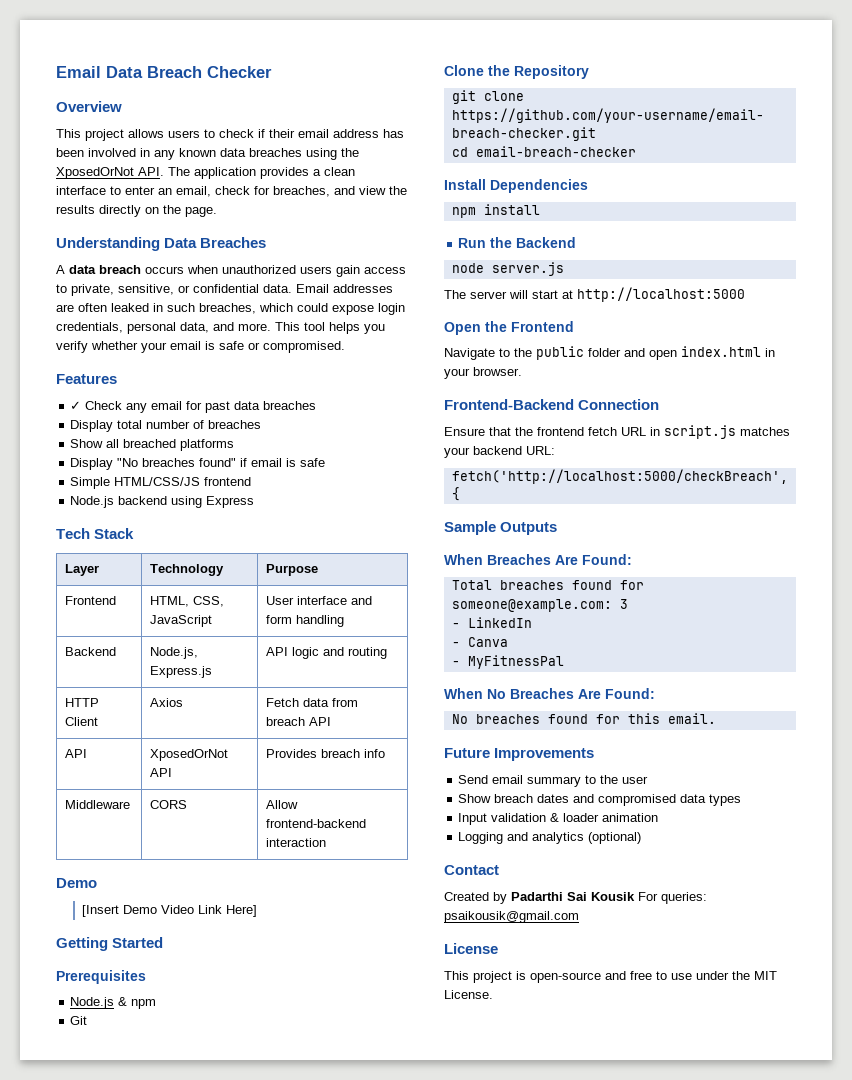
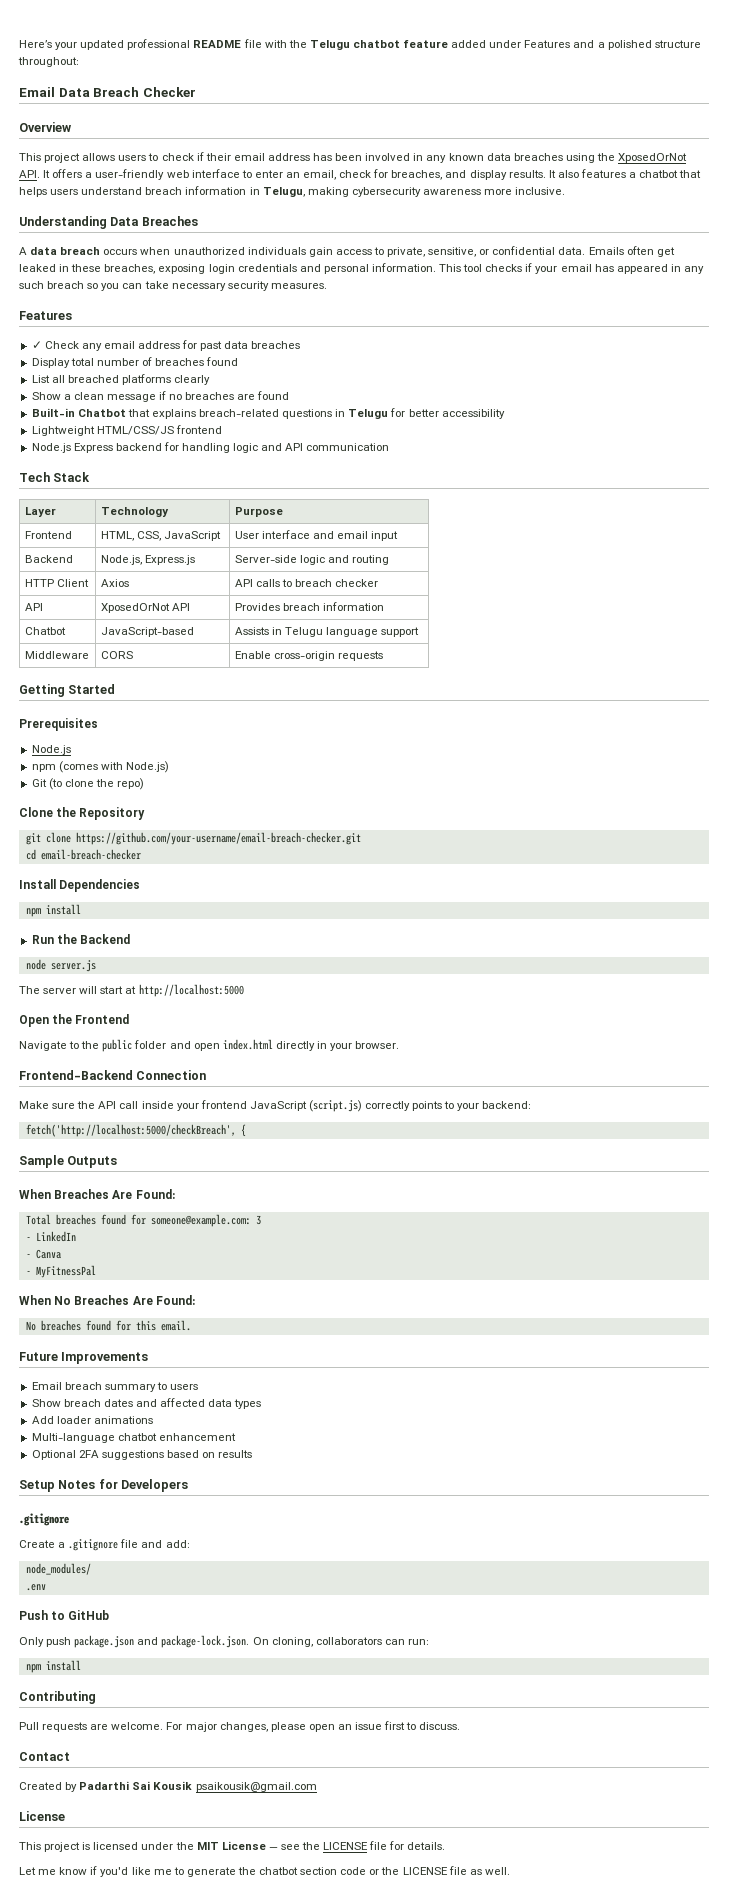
(56, 72) none -> [19,39,701,50] [18,57,79,67] Here’s your updated professional README file with the Telugu chatbot feature added under Features and a polished structure throughout: //
[168,167,355,179] The application provides a clean -> [43,169,189,180] It offers a user-friendly web
[359,186,407,195] [56,205,217,217] view the results directly on the page. -> [469,169,702,180] [19,186,566,197] display results. It also features a chatbot that helps users understand breach information in Telugu, making cybersecurity awareness more inclusive.
[300,266,332,274] users -> [247,247,306,255] individuals
[296,284,393,293] [56,303,405,315] [56,322,385,334] [56,341,345,353] Email addresses are often leaked in such breaches, which could expose login credentials, personal data, and more. This tool helps you verify whether your email is safe or compromised. -> [588,246,675,257] [19,263,704,274] [19,281,327,291] Emails often get leaked in these breaches, exposing login credentials and personal information. This tool checks if your email has appeared in any such breach so you can take necessary security measures.
(183, 405) none -> [138,341,181,349] address
[70,439,104,448] // Show -> [206,357,239,366] [31,375,50,383] found // List
[70,458,326,470] [70,477,252,489] [70,496,255,508] // Display "No breaches found" if email is safe // Simple HTML/CSS/JS frontend // Node.js backend using Express -> [174,375,211,385] [31,391,290,402] [31,408,505,419] [31,425,222,436] [31,442,390,453] clearly // Show a clean message if no breaches are found // Built-in Chatbot that explains breach-related questions in Telugu for better accessibility // Lightweight HTML/CSS/JS frontend // Node.js Express backend for handling logic and API communication
[265,615,344,627] form handling -> [337,531,399,541] email input
[265,647,288,656] API -> [234,555,297,563] Server-side
[265,698,358,707] [265,717,331,726] Fetch data from breach API -> [234,579,379,587] API calls to breach checker
[363,749,385,758] [64,800,130,809] [149,800,187,809] [265,800,298,809] [265,819,366,828] [265,838,326,847] [56,878,97,888] [81,905,257,917] info // Middleware | CORS | Allow frontend-backend interaction // Demo // [Insert Demo Video Link Here] -> [323,602,385,611] [24,627,66,635] [100,627,194,637] [234,627,420,637] [24,651,89,659] [100,651,133,659] [234,651,384,661] information // Chatbot | JavaScript-based | Assists in Telugu language support // Middleware | CORS | Enable cross-origin requests
[118,997,157,1009] [70,1016,88,1025] & npm // Git -> [31,761,169,773] [31,778,145,790] // npm (comes with Node.js) // Git (to clone the repo)
(761, 351) none -> [275,1041,315,1051] directly
[444,425,790,439] [444,446,555,458] Ensure that the frontend fetch URL in script.js matches your backend URL: -> [19,1100,532,1112] Make sure the API call inside your frontend JavaScript (script.js) correctly points to your backend:
[458,775,649,787] Send email summary to the user -> [31,1382,199,1392] Email breach summary to users
[598,794,677,806] compromised -> [160,1398,206,1407] affected
[458,813,659,825] [458,832,642,844] Input validation & loader animation // Logging and analytics (optional) -> [31,1416,153,1424] [31,1433,236,1443] [31,1450,253,1460] [19,1479,189,1492] [19,1513,69,1526] [19,1539,190,1551] [25,1563,91,1575] [25,1584,46,1591] [19,1610,110,1620] [19,1635,429,1648] [25,1660,81,1673] [19,1691,96,1704] [19,1721,461,1732] Add loader animations // Multi-language chatbot enhancement // Optional 2FA suggestions based on results // Setup Notes for Developers // .gitignore // Create a .gitignore file and add: // node_modules/ // .env // Push to GitHub // Only push package.json and package-lock.json. On cloning, collaborators can run: // npm install // Contributing // Pull requests are welcome. For major changes, please open an issue first to discuss.
[638,892,707,904] For queries: -> (193, 1785) none
[530,971,777,983] [444,990,493,999] open-source and free to use under the MIT License. -> [93,1841,446,1850] [19,1866,510,1877] licensed under the MIT License — see the LICENSE file for details. // Let me know if you'd like me to generate the chatbot section code or the LICENSE file as well.

